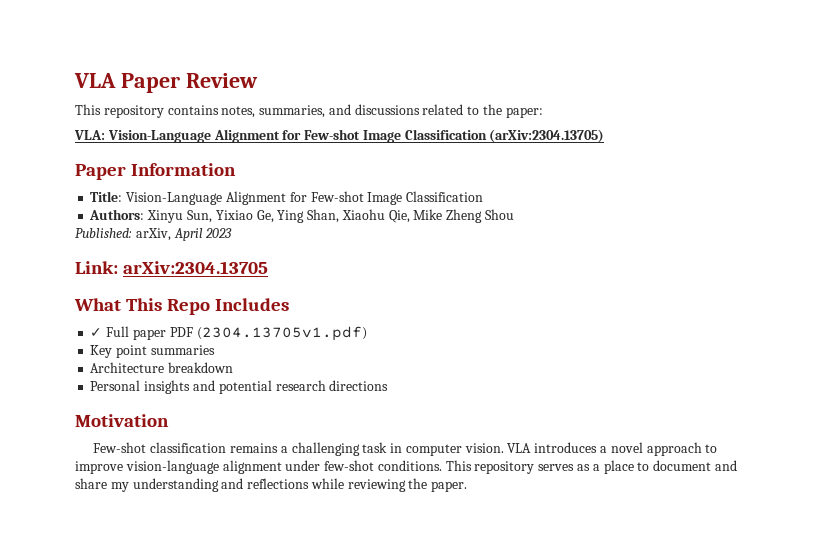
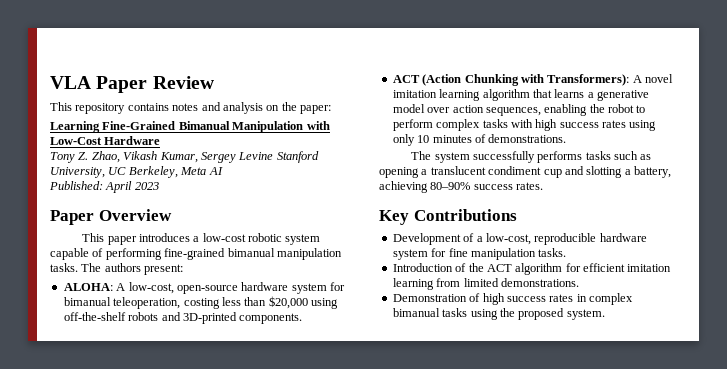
[221,104,543,118] [74,129,605,143] [75,163,237,180] [90,191,484,205] [89,209,514,223] notes, summaries, and discussions related to the paper: // VLA: Vision-Language Alignment for Few-shot Image Classification (arXiv:2304.13705) // Paper Information // Title: Vision-Language Alignment for Few-shot Image Classification // Authors: Xinyu Sun, Yixiao Ge, Ying Shan, Xiaohu Qie, Mike Zheng Shou -> [172,102,331,114] [50,121,330,133] [50,136,161,145] [50,151,319,163] [50,166,223,178] notes and analysis on the paper: // Learning Fine-Grained Bimanual Manipulation with Low-Cost Hardware // Tony Z. Zhao, Vikash Kumar, Sergey Levine Stanford University, UC Berkeley, Meta AI
[135,228,171,241] arXiv, -> (103, 185) none
[75,261,269,274] [74,298,290,315] [90,326,367,341] [90,345,215,358] [90,362,234,373] [90,380,389,394] [75,414,169,427] [93,442,718,456] [75,460,737,474] [75,478,468,492] Link: arXiv:2304.13705 // What This Repo Includes // ✓ Full paper PDF (2304.13705v1.pdf) // Key point summaries // Architecture breakdown // Personal insights and potential research directions // Motivation // Few-shot classification remains a challenging task in computer vision. VLA introduces a novel approach to improve vision-language alignment under few-shot conditions. This repository serves as a place to document and share my understanding and reflections while reviewing the paper. -> [50,209,172,225] [82,233,321,245] [50,248,342,260] [50,263,184,275] [63,282,345,294] [63,296,338,309] [63,312,303,324] [392,74,673,86] [392,89,649,101] [392,104,646,116] [392,119,657,131] [392,134,567,146] [411,151,652,163] [379,166,671,178] [379,181,544,193] [379,209,517,225] [392,233,647,245] [392,248,567,260] [392,263,672,275] [392,278,579,290] [392,293,633,305] [392,308,605,320] Paper Overview // This paper introduces a low-cost robotic system capable of performing fine-grained bimanual manipulation tasks. The authors present: // ALOHA: A low-cost, open-source hardware system for bimanual teleoperation, costing less than $20,000 using off-the-shelf robots and 3D-printed components. // ACT (Action Chunking with Transformers): A novel imitation learning algorithm that learns a generative model over action sequences, enabling the robot to perform complex tasks with high success rates using only 10 minutes of demonstrations. // The system successfully performs tasks such as opening a translucent condiment cup and slotting a battery, achieving 80–90% success rates. // Key Contributions // Development of a low-cost, reproducible hardware system for fine manipulation tasks. // Introduction of the ACT algorithm for efficient imitation learning from limited demonstrations. // Demonstration of high success rates in complex bimanual tasks using the proposed system.

